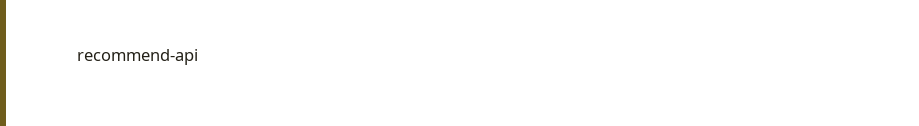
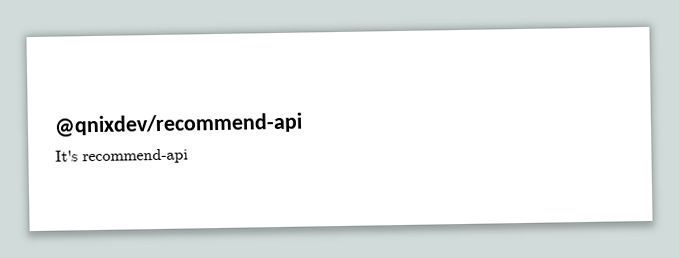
(77, 57) none -> [54,112,303,138] [55,150,78,162] @qnixdev/recommend-api // It's

